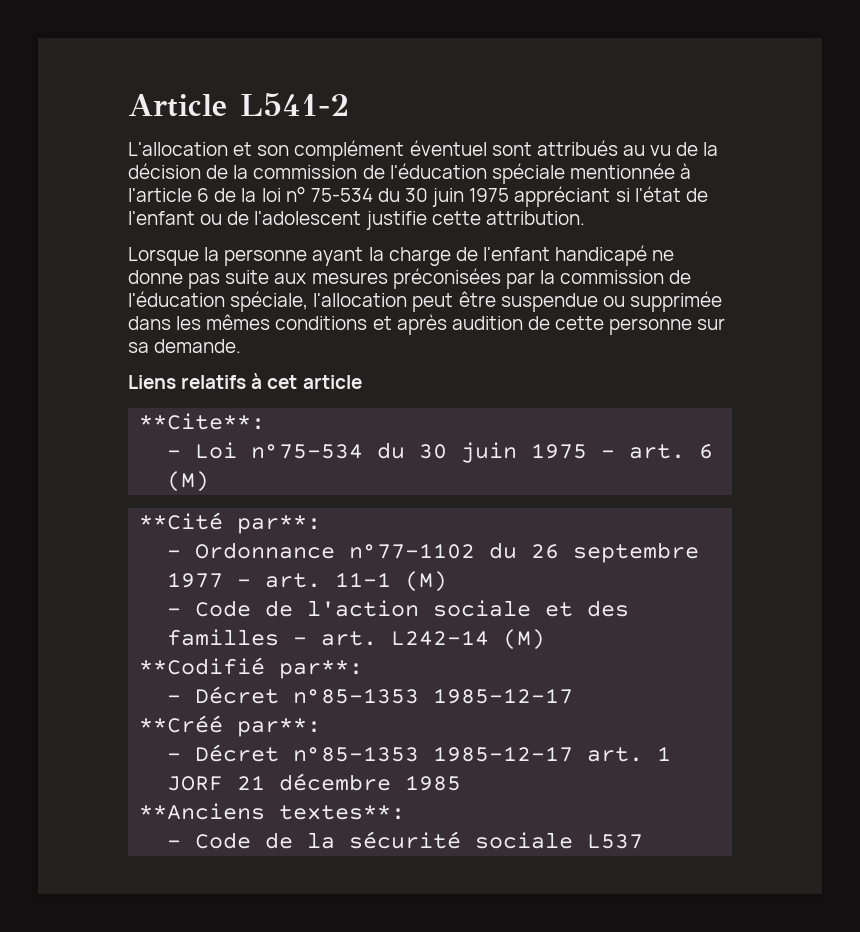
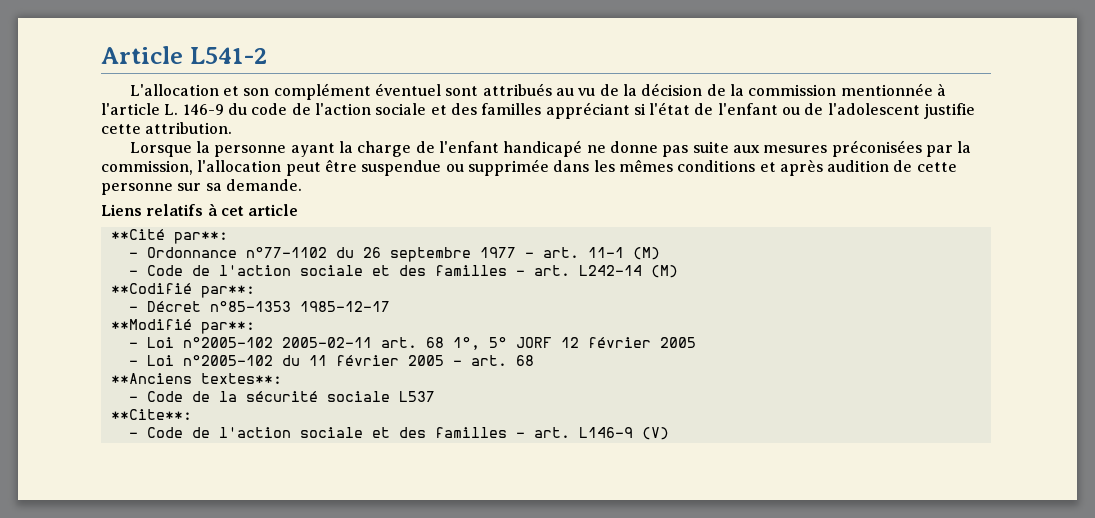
[362,163,692,184] [128,186,510,207] de l'éducation spéciale mentionnée à l'article 6 de la loi n° 75-534 du 30 juin 1975 -> [840,83,946,96] [101,103,542,115] mentionnée à l'article L. 146-9 du code de l'action sociale et des familles
[560,270,692,284] [128,291,309,312] commission de l'éducation spéciale, -> [101,160,193,175] commission,
[139,413,266,430] [167,442,714,463] [167,471,210,492] // **Cite**: // - Loi n°75-534 du 30 juin 1975 - art. 6 (M) -> (299, 210) none
[139,715,322,737] [167,744,672,762] [167,773,462,791] **Créé par**: // - Décret n°85-1353 1985-12-17 art. 1 JORF 21 décembre 1985 -> [110,319,255,334] [128,337,696,350] [128,355,534,366] **Modifié par**: // - Loi n°2005-102 2005-02-11 art. 68 1°, 5° JORF 12 février 2005 // - Loi n°2005-102 du 11 février 2005 - art. 68
(644, 841) none -> [110,409,192,420] [128,427,669,440] // **Cite**: // - Code de l'action sociale et des familles - art. L146-9 (V)

